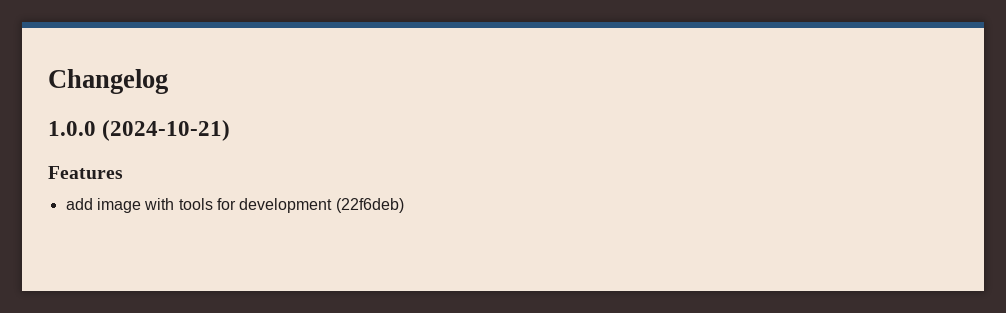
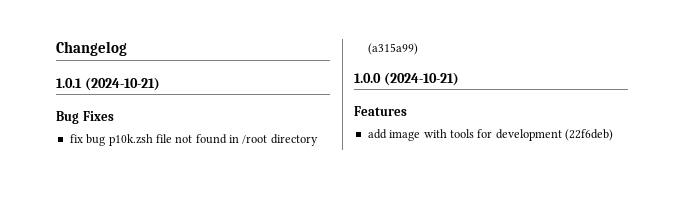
(168, 81) none -> [56,77,160,91] [56,111,114,124] [69,134,318,146] [367,43,418,55] // 1.0.1 (2024-10-21) // Bug Fixes // fix bug p10k.zsh file not found in /root directory (a315a99)

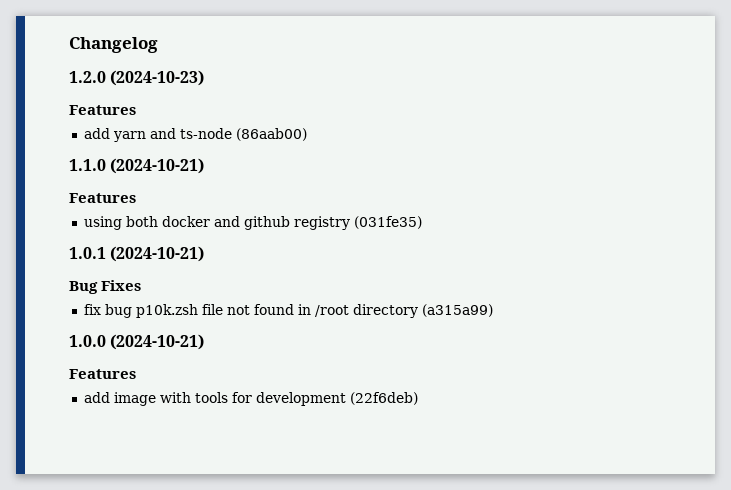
(127, 48) none -> [69,70,205,86] [69,105,136,115] [83,128,307,142] [69,158,205,174] [69,193,136,203] [83,216,422,230] // 1.2.0 (2024-10-23) // Features // add yarn and ts-node (86aab00) // 1.1.0 (2024-10-21) // Features // using both docker and github registry (031fe35)

